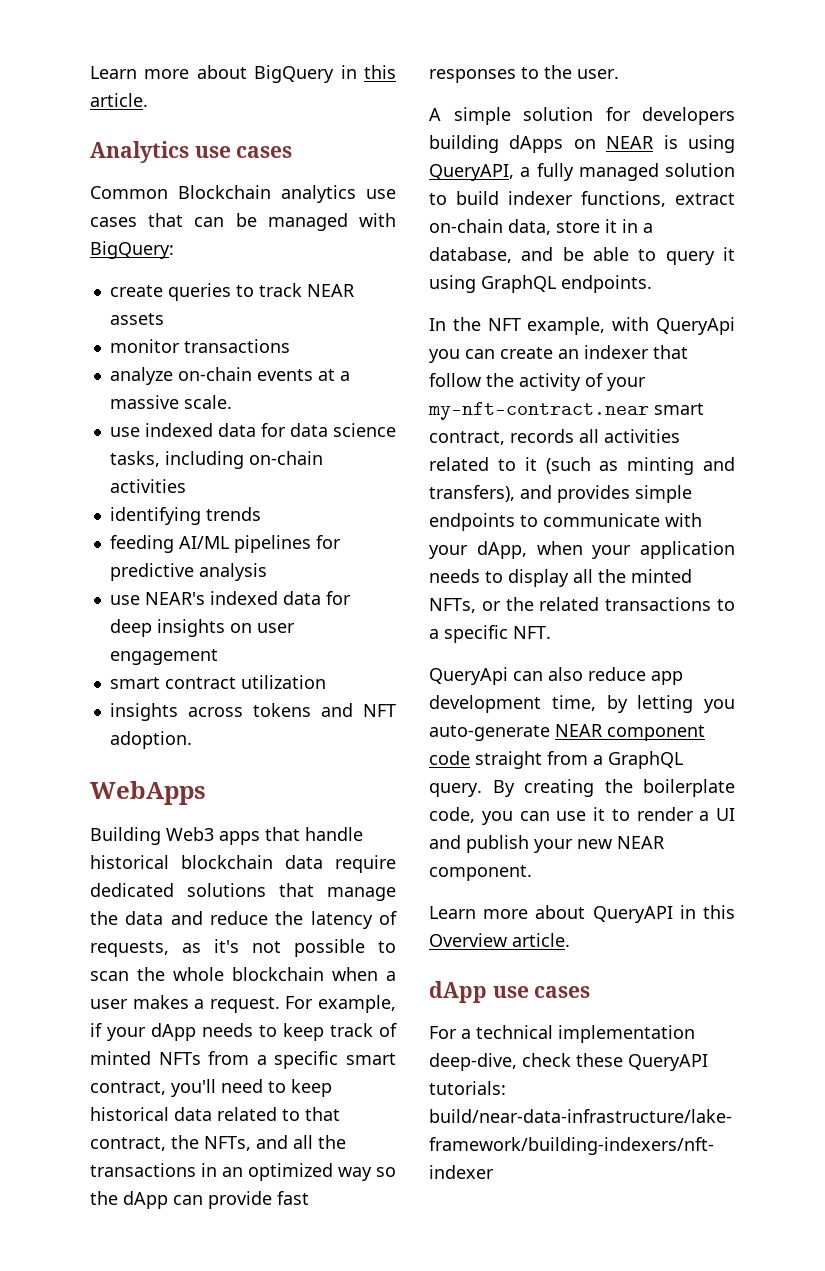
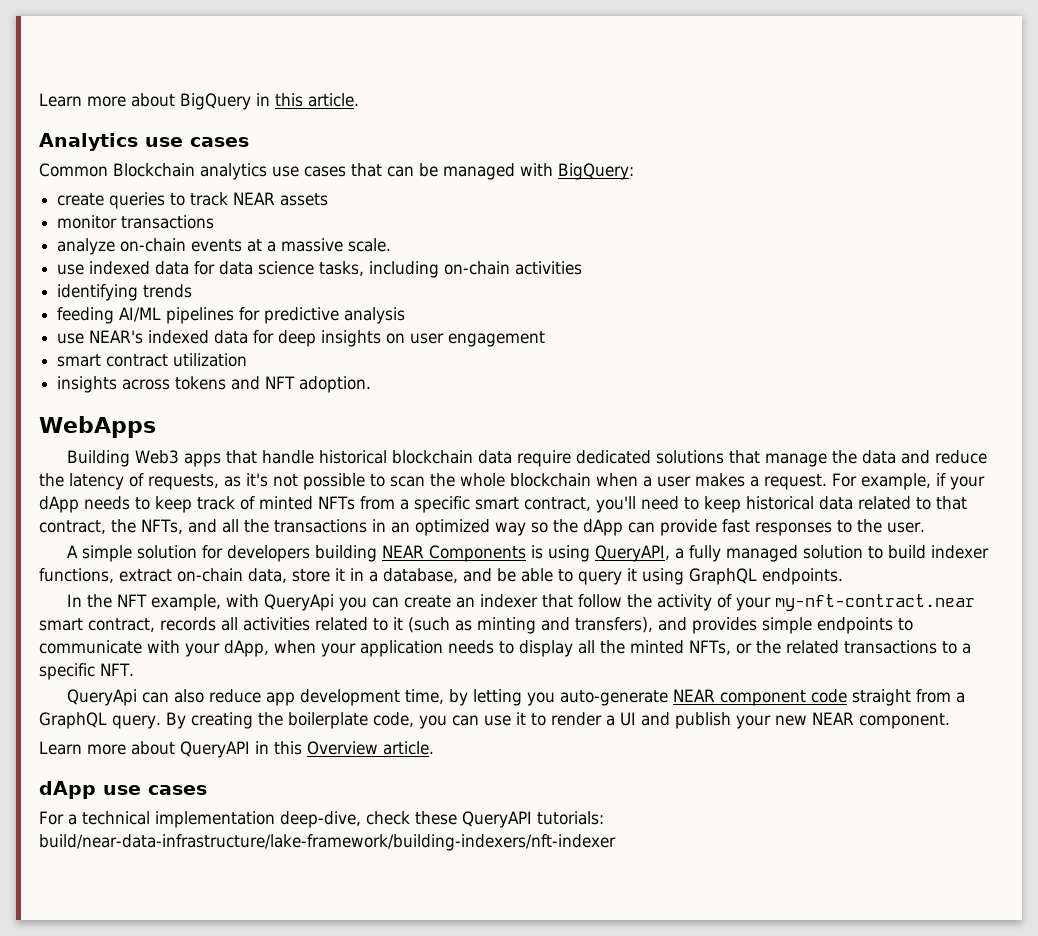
[509,135,654,153] dApps on NEAR -> [381,545,526,562] NEAR Components

